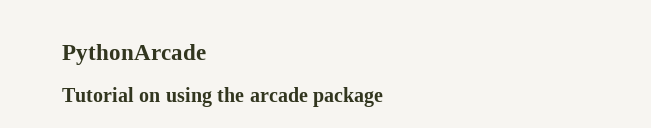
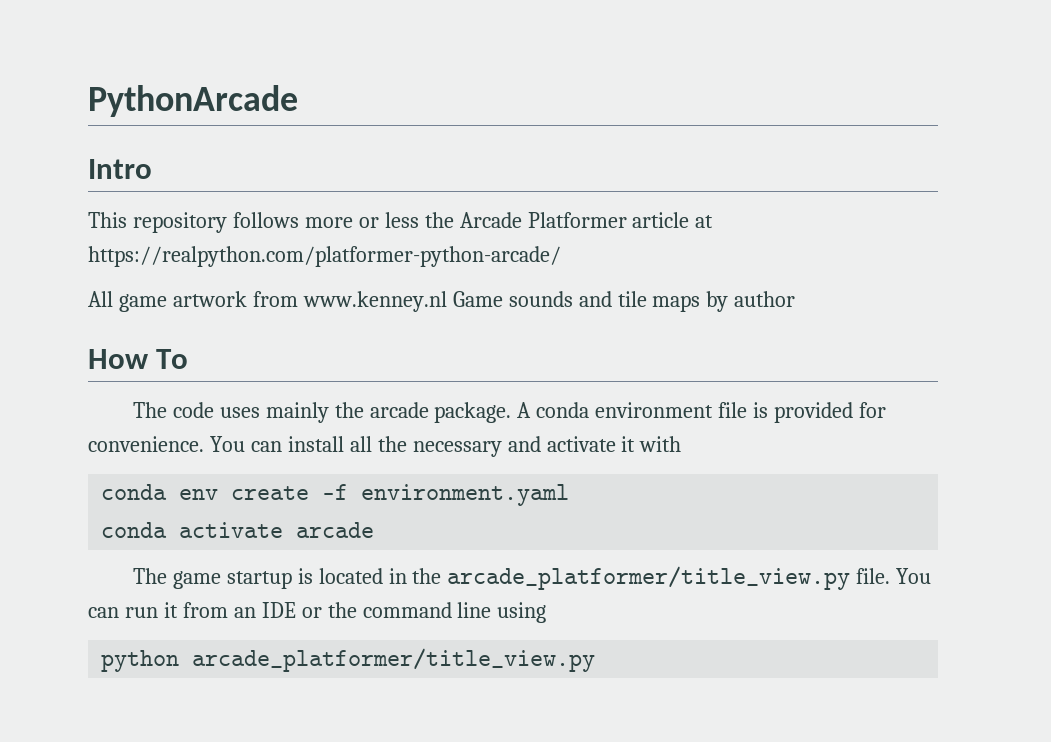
[62,87,383,107] Tutorial on using the arcade package -> [88,159,152,179] [88,212,714,233] [88,246,561,267] [88,291,796,312] [88,349,189,369] [132,402,887,423] [88,436,682,457] [101,484,570,506] [101,522,375,538] [132,566,932,590] [88,602,547,623] [101,648,596,672] Intro // This repository follows more or less the Arcade Platformer article at https://realpython.com/platformer-python-arcade/ // All game artwork from www.kenney.nl Game sounds and tile maps by author // How To // The code uses mainly the arcade package. A conda environment file is provided for convenience. You can install all the necessary and activate it with // conda env create -f environment.yaml // conda activate arcade // The game startup is located in the arcade_platformer/title_view.py file. You can run it from an IDE or the command line using // python arcade_platformer/title_view.py

